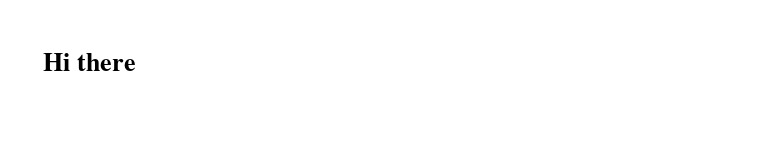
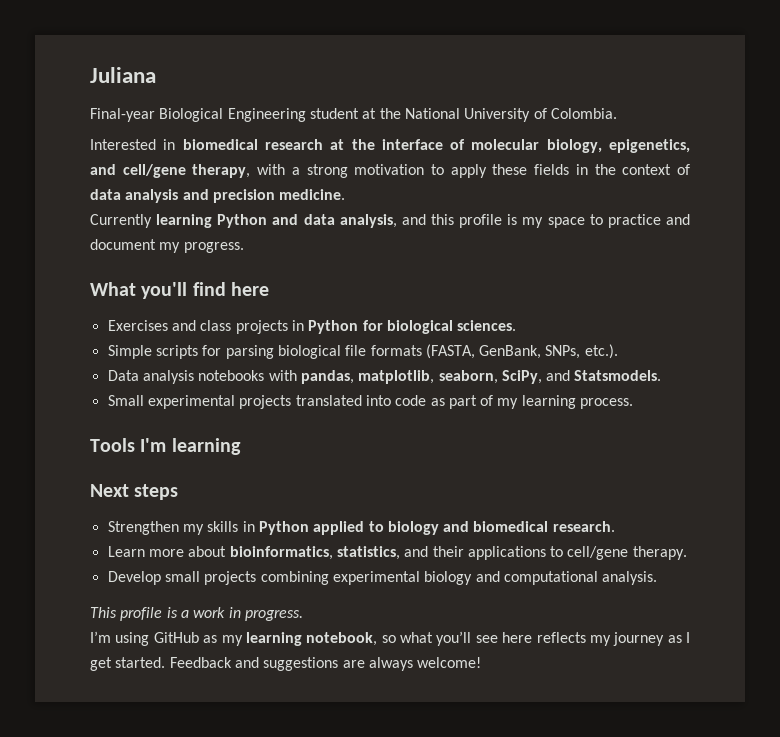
[43,53,137,71] Hi there -> [90,67,156,83] [90,108,617,122] [90,139,691,153] [90,164,690,178] [90,189,346,203] [90,214,690,228] [90,239,244,253] [90,282,270,299] [107,320,517,334] [107,344,618,359] [107,370,662,384] [107,395,634,409] [90,438,241,455] [90,484,179,500] [107,521,615,535] [107,546,687,560] [107,571,658,585] [90,607,303,621] [90,631,690,646] [90,657,482,671] Juliana // Final-year Biological Engineering student at the National University of Colombia. // Interested in biomedical research at the interface of molecular biology, epigenetics, and cell/gene therapy, with a strong motivation to apply these fields in the context of data analysis and precision medicine. // Currently learning Python and data analysis, and this profile is my space to practice and document my progress. // What you'll find here // Exercises and class projects in Python for biological sciences. // Simple scripts for parsing biological file formats (FASTA, GenBank, SNPs, etc.). // Data analysis notebooks with pandas, matplotlib, seaborn, SciPy, and Statsmodels. // Small experimental projects translated into code as part of my learning process. // Tools I'm learning // Next steps // Strengthen my skills in Python applied to biology and biomedical research. // Learn more about bioinformatics, statistics, and their applications to cell/gene therapy. // Develop small projects combining experimental biology and computational analysis. // This profile is a work in progress. // I’m using GitHub as my learning notebook, so what you’ll see here reflects my journey as I get started. Feedback and suggestions are always welcome!

